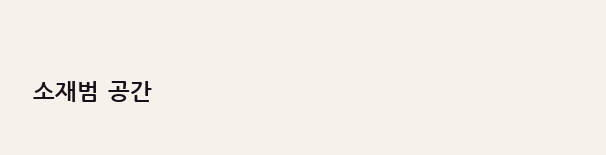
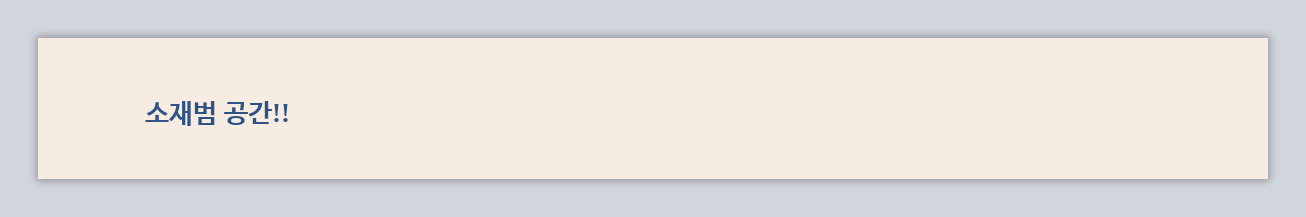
[108,81,152,102] 공간 -> [224,101,291,125] 공간!!

